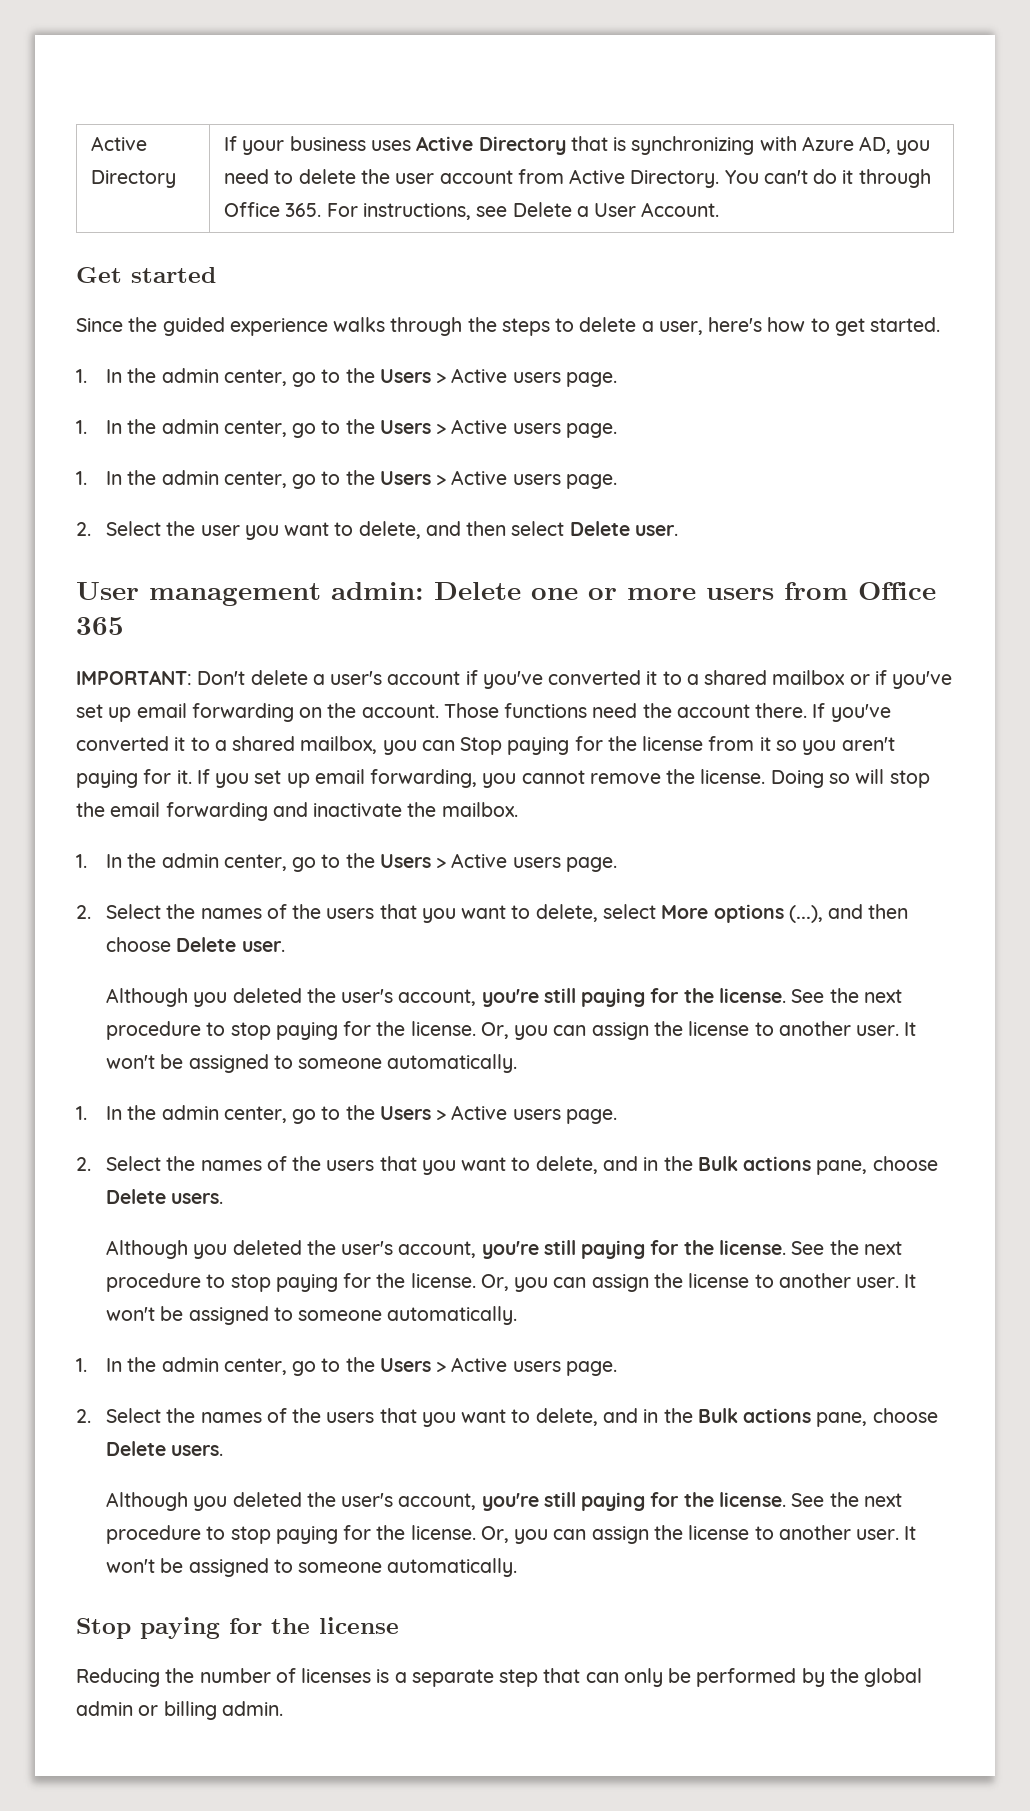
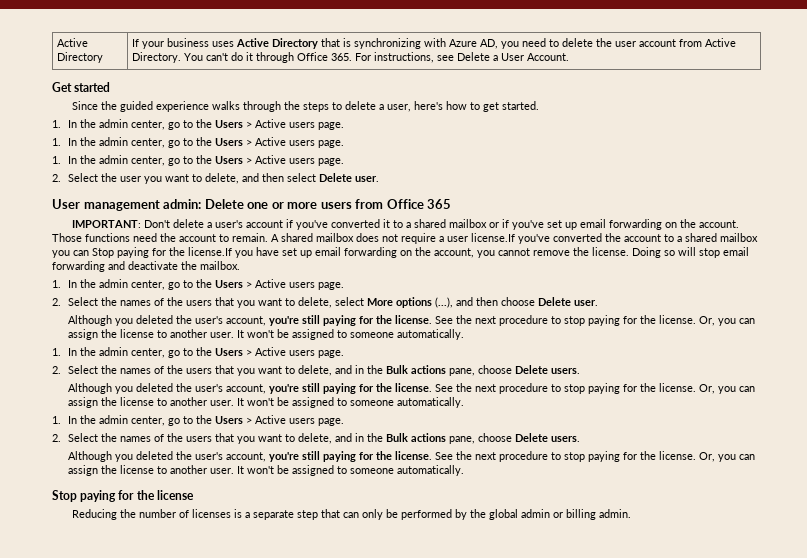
[755,703,891,722] [76,736,378,754] there. If you've converted it to a shared mailbox, -> [219,233,758,244] to remain. A shared mailbox does not require a user license.If you've converted the account to a shared mailbox
[642,736,895,755] [76,769,478,788] license from it so you aren't paying for it. If you set up email forwarding, -> [188,247,474,258] license.If you have set up email forwarding on the account,
[76,802,105,817] the -> (720, 253) none
[313,803,403,817] inactivate -> [128,261,178,270] deactivate

